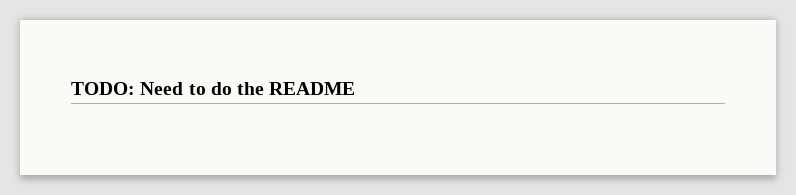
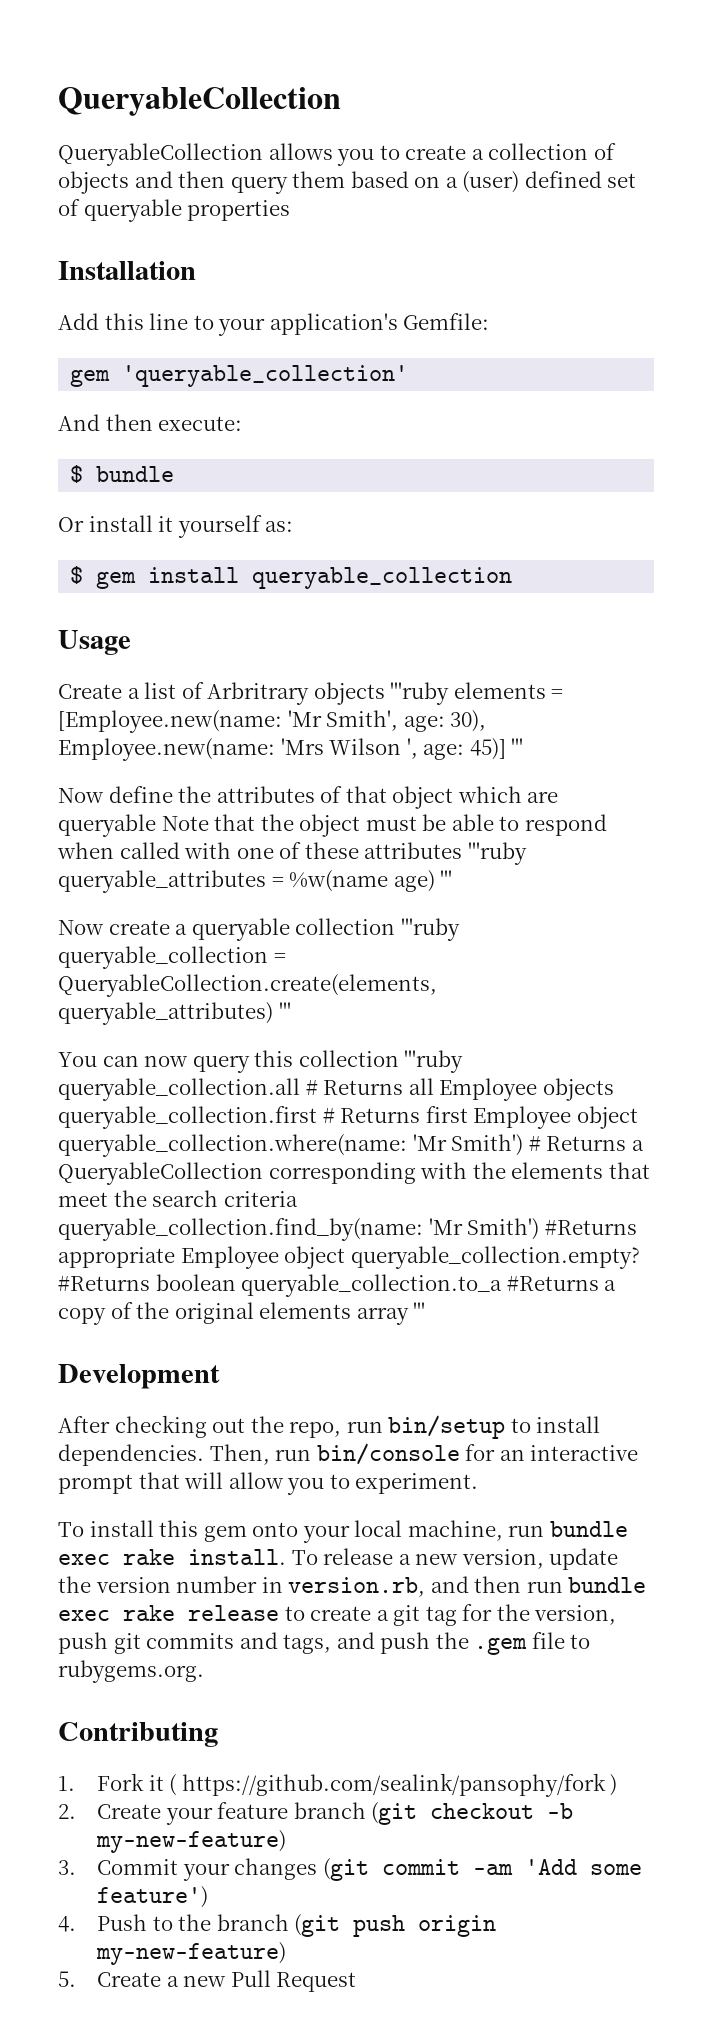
[71,82,356,95] TODO: Need to do the README -> [58,87,341,116] [58,143,616,166] [58,171,637,194] [58,199,291,222] [58,261,196,280] [58,313,490,336] [70,365,409,387] [58,414,243,431] [70,465,175,483] [58,515,294,538] [70,566,513,589] [58,630,131,655] [58,682,564,705] [58,710,487,733] [58,738,524,761] [58,786,559,809] [58,814,607,837] [57,842,527,865] [58,870,453,893] [58,918,460,941] [58,946,286,969] [58,974,437,997] [58,1002,291,1025] [58,1050,464,1073] [58,1078,614,1101] [58,1106,638,1129] [58,1134,644,1157] [58,1162,650,1185] [58,1190,298,1207] [58,1218,637,1241] [58,1246,640,1269] [58,1274,617,1297] [58,1302,426,1325] [58,1364,220,1389] [58,1415,601,1439] [58,1443,639,1466] [58,1472,479,1495] [58,1520,628,1543] [58,1548,619,1570] [58,1576,647,1597] [58,1604,617,1626] [58,1632,591,1655] [58,1660,204,1683] [58,1722,218,1747] [58,1773,618,1797] [58,1802,574,1825] [96,1830,287,1853] [58,1858,642,1881] [97,1886,209,1908] [58,1914,497,1937] [96,1942,287,1965] [58,1970,357,1992] QueryableCollection // QueryableCollection allows you to create a collection of objects and then query them based on a (user) defined set of queryable properties // Installation // Add this line to your application's Gemfile: // gem 'queryable_collection' // And then execute: // $ bundle // Or install it yourself as: // $ gem install queryable_collection // Usage // Create a list of Arbritrary objects '''ruby elements = [Employee.new(name: 'Mr Smith', age: 30), Employee.new(name: 'Mrs Wilson ', age: 45)] ''' // Now define the attributes of that object which are queryable Note that the object must be able to respond when called with one of these attributes '''ruby queryable_attributes = %w(name age) ''' // Now create a queryable collection '''ruby queryable_collection = QueryableCollection.create(elements, queryable_attributes) ''' // You can now query this collection '''ruby queryable_collection.all # Returns all Employee objects queryable_collection.first # Returns first Employee object queryable_collection.where(name: 'Mr Smith') # Returns a QueryableCollection corresponding with the elements that meet the search criteria queryable_collection.find_by(name: 'Mr Smith') #Returns appropriate Employee object queryable_collection.empty? #Returns boolean queryable_collection.to_a #Returns a copy of the original elements array ''' // Development // After checking out the repo, run bin/setup to install dependencies. Then, run bin/console for an interactive prompt that will allow you to experiment. // To install this gem onto your local machine, run bundle exec rake install. To release a new version, update the version number in version.rb, and then run bundle exec rake release to create a git tag for the version, push git commits and tags, and push the .gem file to rubygems.org. // Contributing // 1. Fork it ( https://github.com/sealink/pansophy/fork ) // 2. Create your feature branch (git checkout -b my-new-feature) // 3. Commit your changes (git commit -am 'Add some feature') // 4. Push to the branch (git push origin my-new-feature) // 5. Create a new Pull Request

